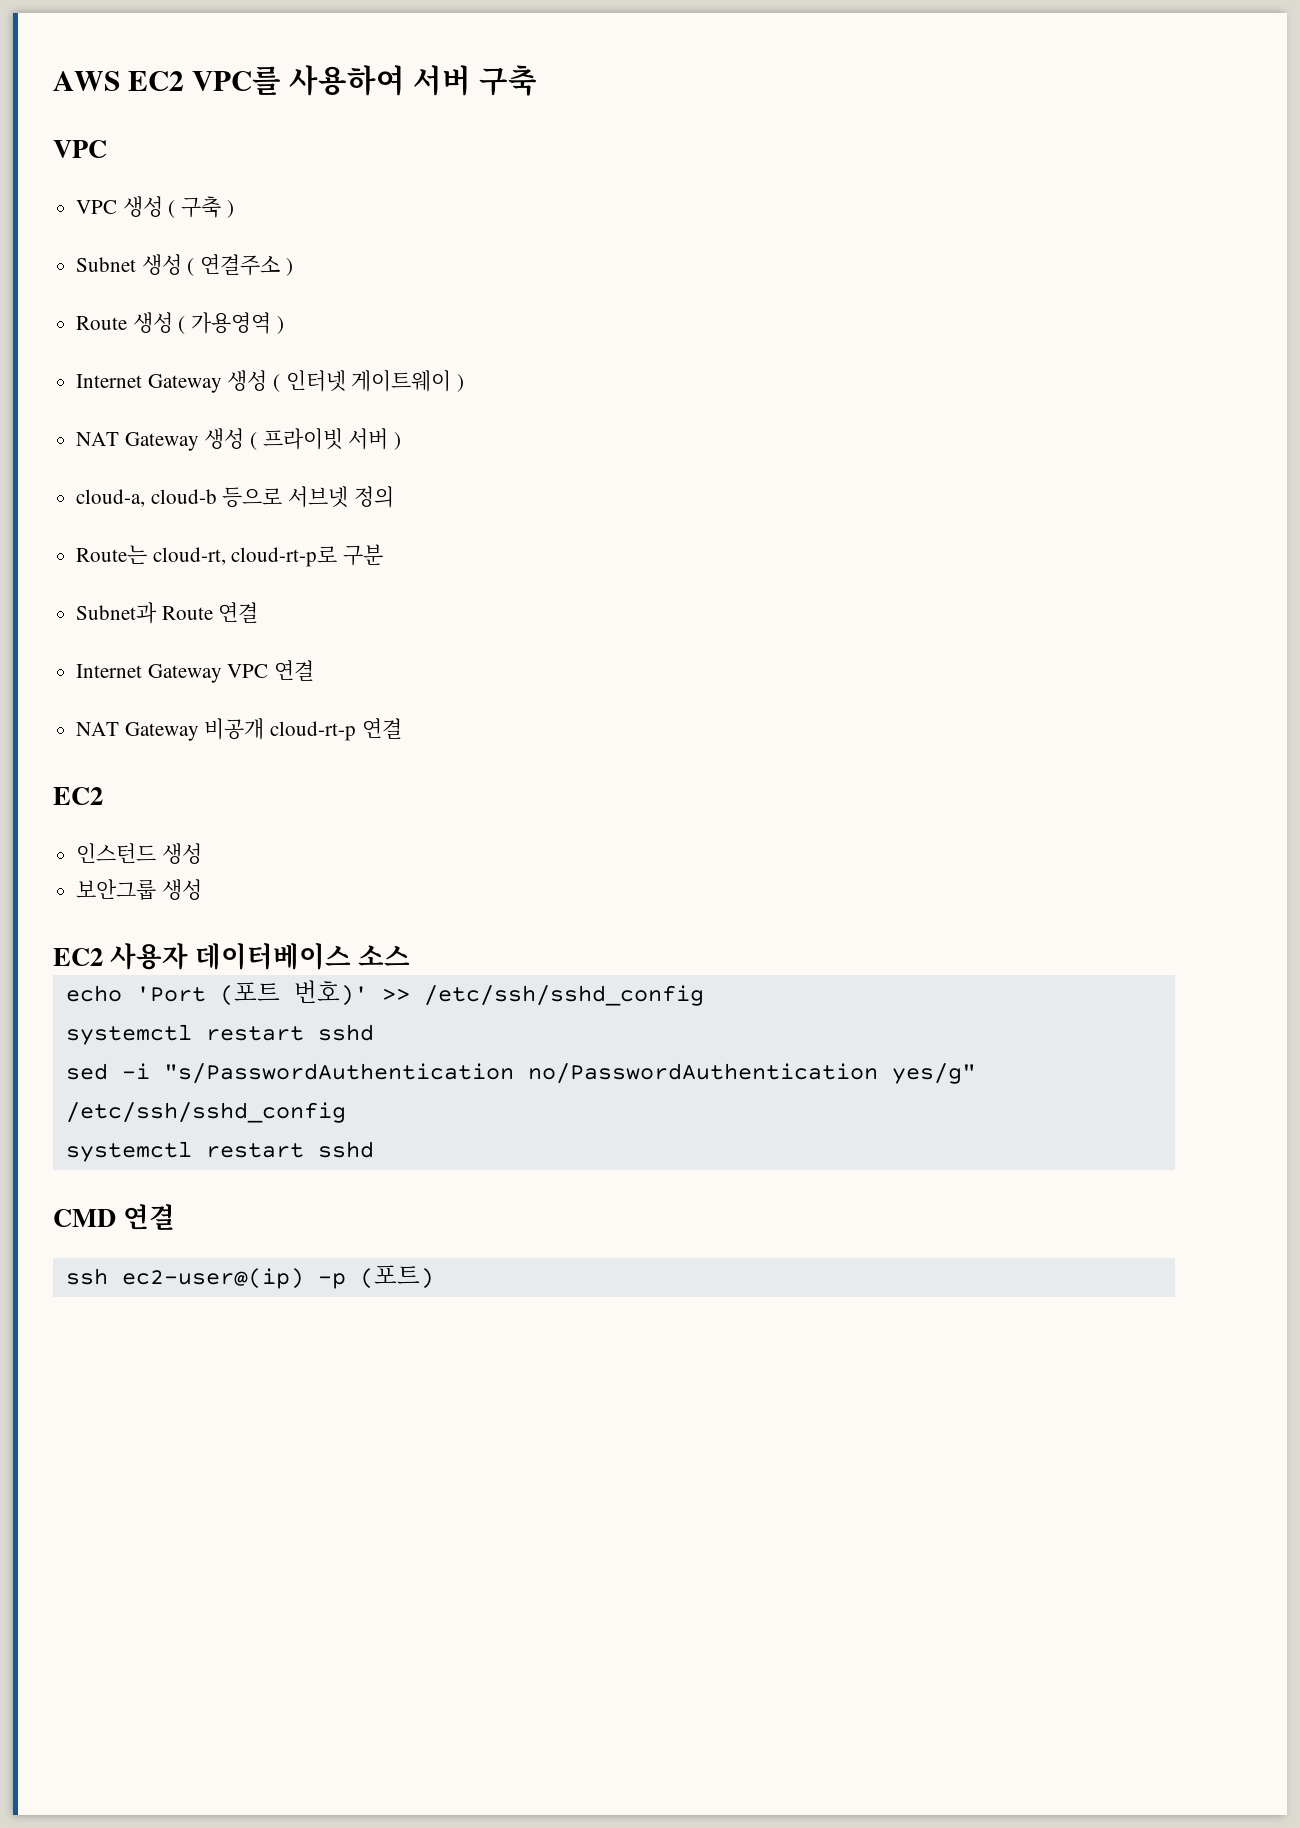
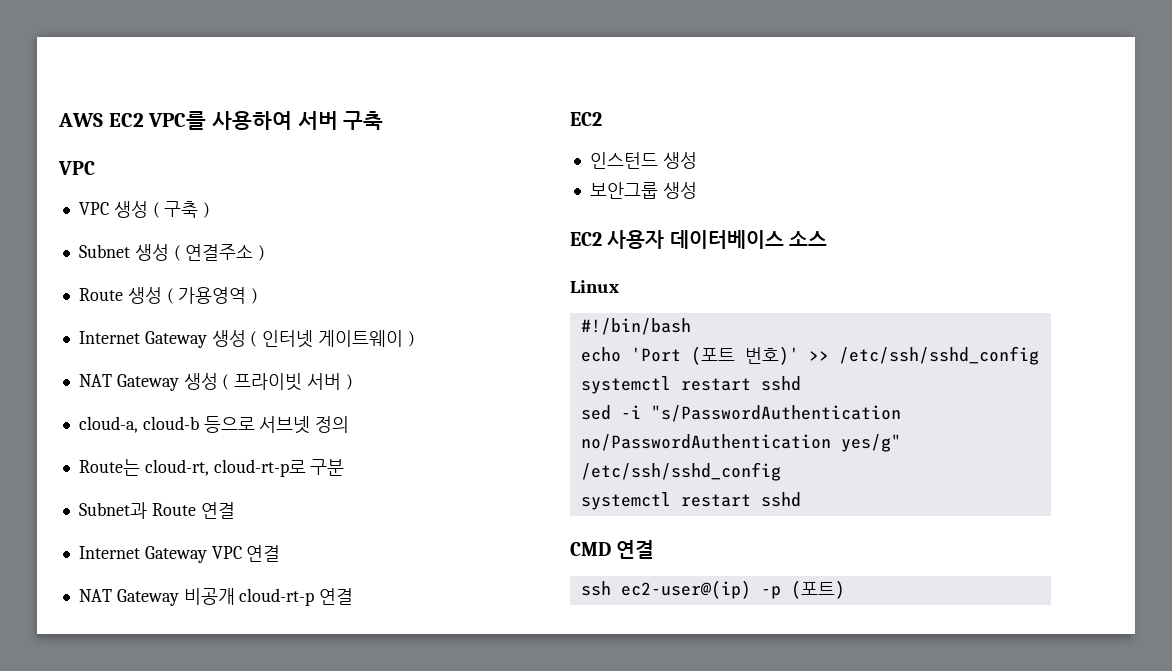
(411, 955) none -> [570,280,619,293] [580,318,691,335] // Linux // #!/bin/bash

